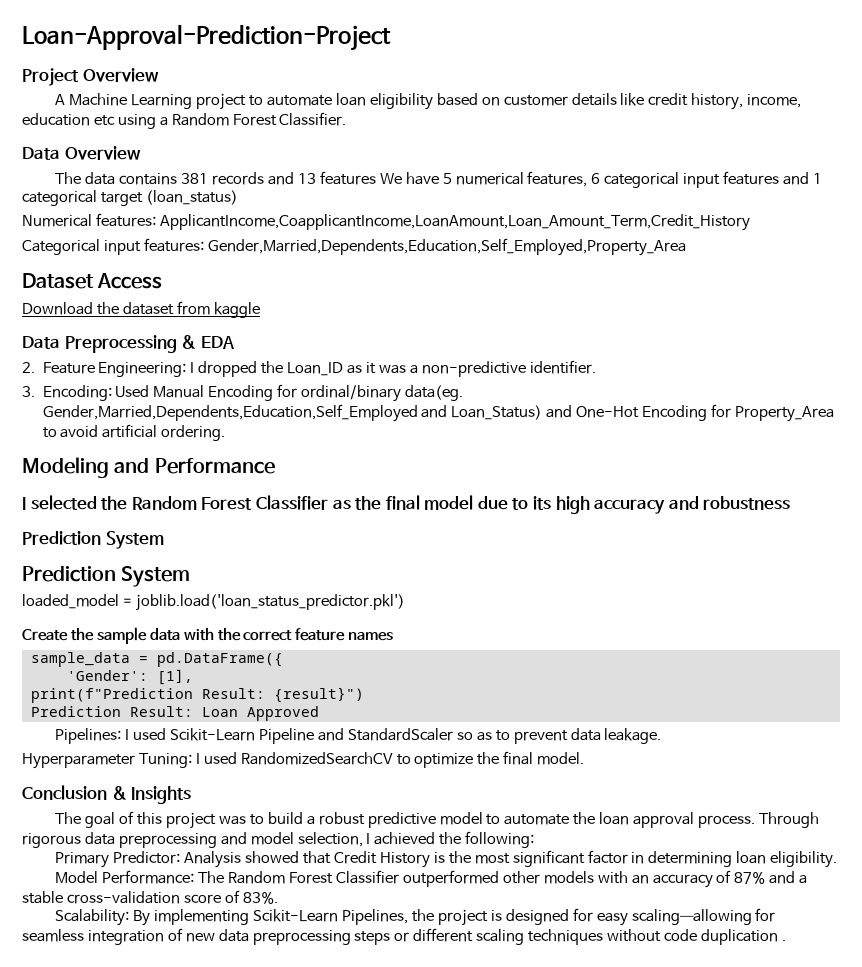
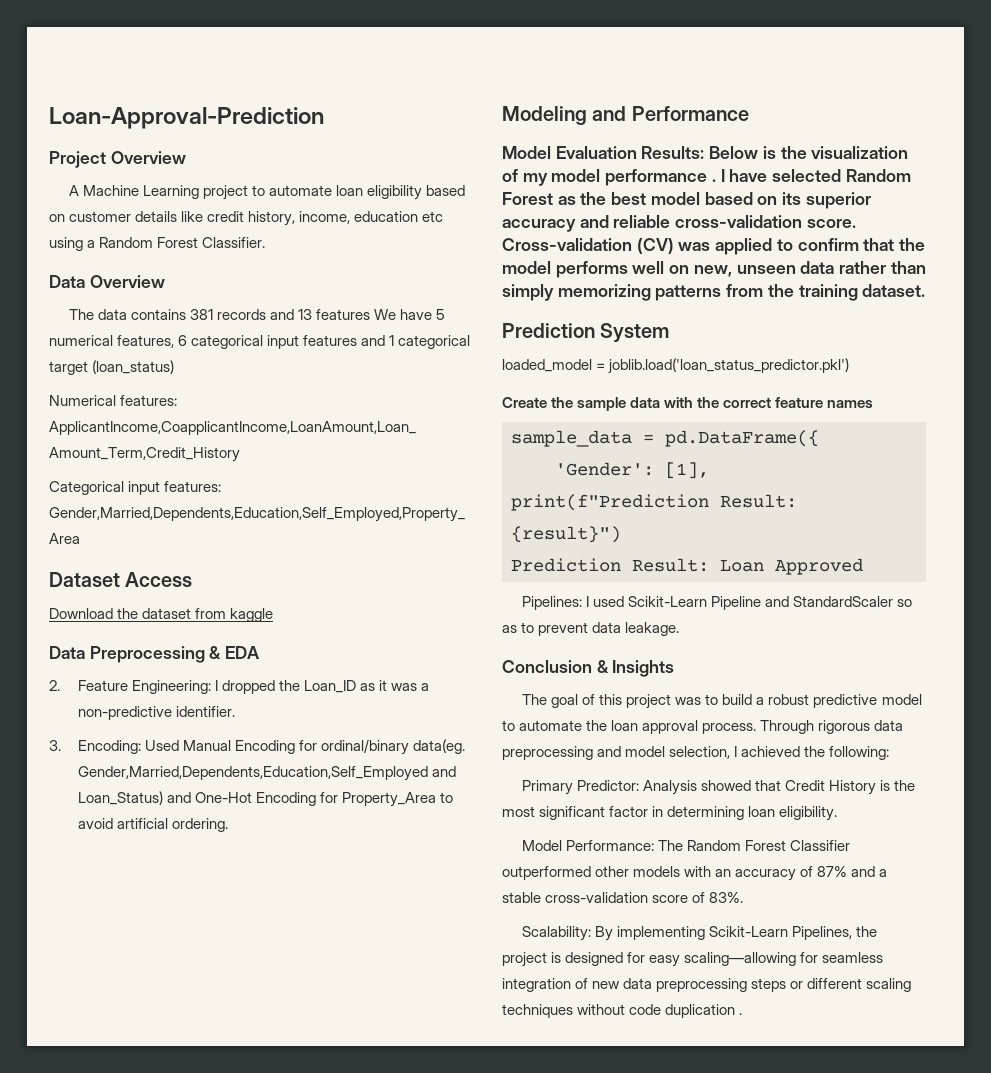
[22,24,391,51] Loan-Approval-Prediction-Project -> [49,107,324,129] Loan-Approval-Prediction
[22,495,328,510] I selected the Random Forest Classifier -> [502,146,909,159] [502,169,911,186] [502,192,553,205] Model Evaluation Results: Below is the visualization of my model performance . I have selected Random Forest
[385,495,791,514] [22,531,164,549] final model due to its high accuracy and robustness // Prediction System -> [611,192,871,209] [502,215,856,232] [502,238,926,255] [502,261,926,278] [502,284,926,301] best model based on its superior accuracy and reliable cross-validation score. Cross-validation (CV) was applied to confirm that the model performs well on new, unseen data rather than simply memorizing patterns from the training dataset.
[22,751,585,769] // Hyperparameter Tuning: I used RandomizedSearchCV to optimize the final model. -> (680, 629) none

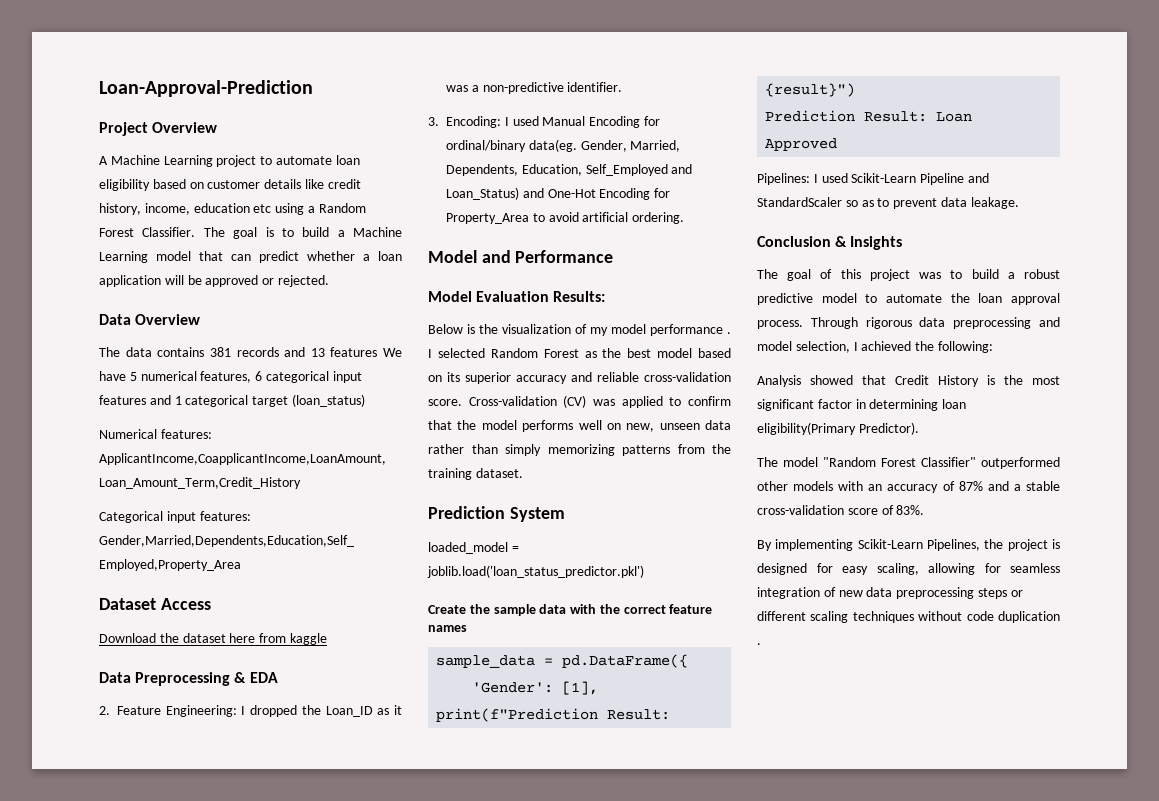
(266, 242) none -> [203,227,402,239] [99,251,402,263] [99,275,329,287] The goal is to build a Machine Learning model that can predict whether a loan application will be approved or rejected.
(192, 613) none -> [229,633,256,643] here
[144,740,179,751] Used -> [504,116,539,126] I used
[77,766,428,781] Gender,Married,Dependents,Education,Self_Employed -> [580,140,681,152] [446,164,668,176] Gender, Married, Dependents, Education, Self_Employed
[502,106,587,125] Modeling -> [428,250,477,263] Model
(705, 152) none -> (606, 296) //
[729,169,768,182] have -> (432, 353) none
[521,780,640,795] Primary Predictor: -> (993, 347) none
[779,806,838,821] [521,840,851,851] eligibility. // Model Performance: The Random Forest Classifier -> [757,422,919,435] [757,457,976,467] eligibility(Primary Predictor). // The model "Random Forest Classifier"
[521,926,591,941] Scalability: -> (925, 510) none
[684,952,797,966] scaling—allowing -> [876,563,975,575] scaling, allowing

